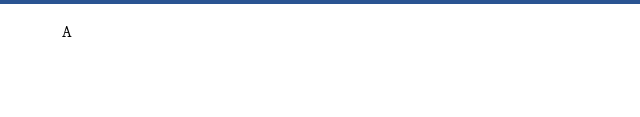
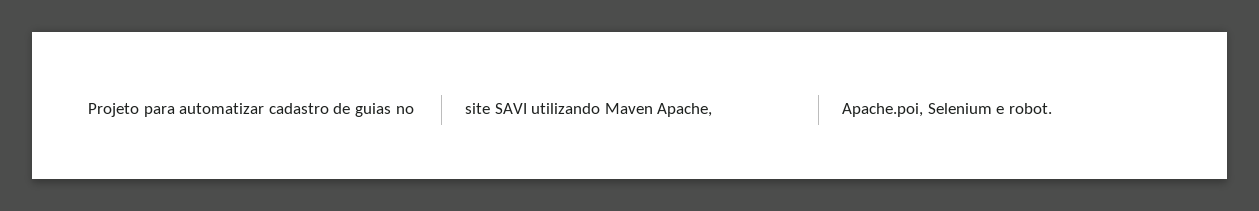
[62,26,72,37] A -> [88,103,1052,117] Projeto para automatizar cadastro de guias no site SAVI utilizando Maven Apache, Apache.poi, Selenium e robot.

